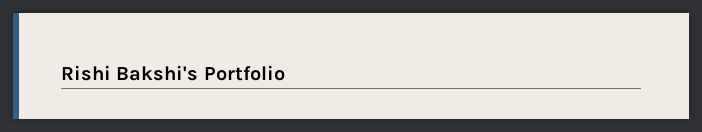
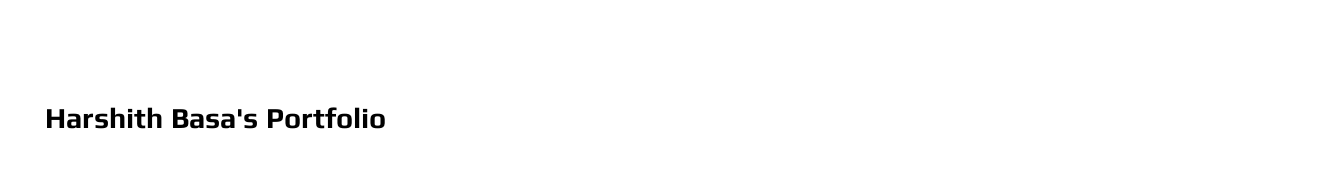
[61,65,199,81] Rishi Bakshi's -> [45,107,258,129] Harshith Basa's

